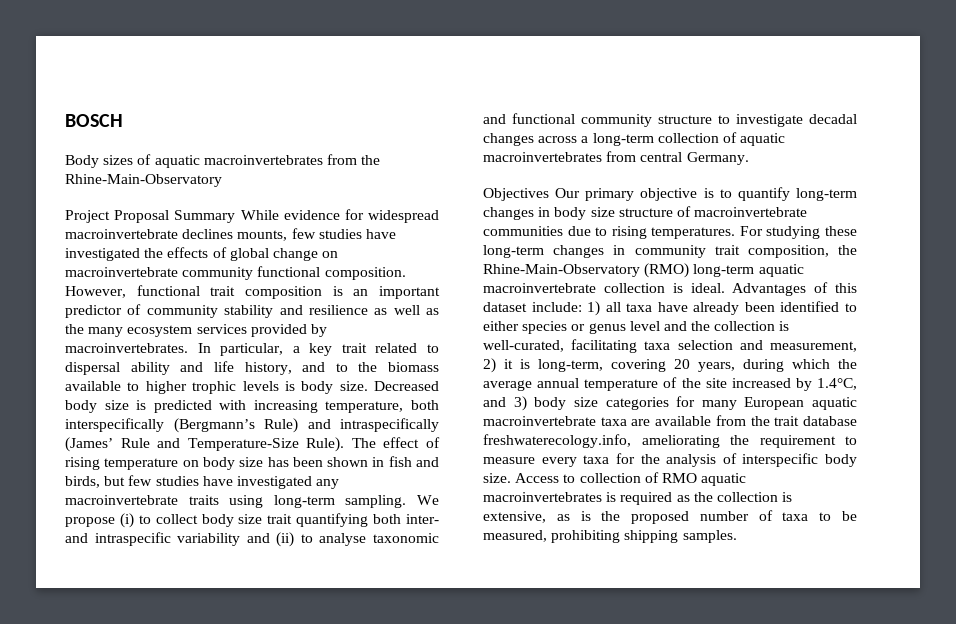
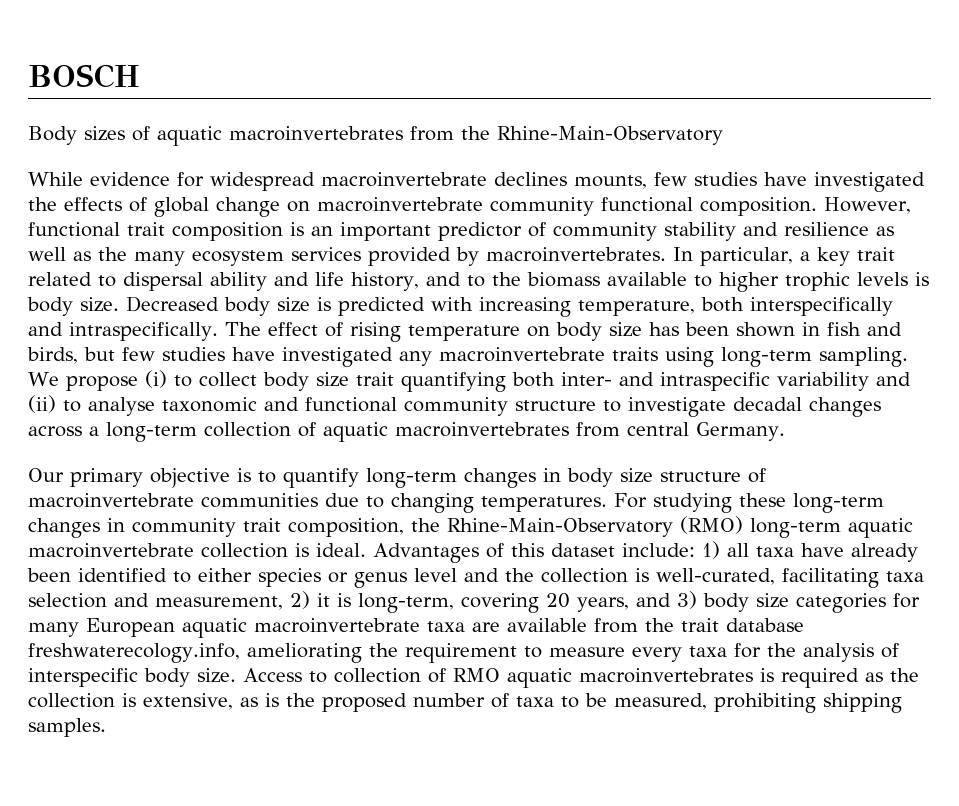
[65,210,236,223] Project Proposal Summary -> (723, 135) none
[173,418,439,433] [65,437,345,452] (Bergmann’s Rule) and intraspecifically (James’ Rule and Temperature-Size Rule). -> [28,322,218,341] and intraspecifically.
[483,188,549,201] Objectives -> (785, 431) none
[611,226,647,239] rising -> [391,493,474,513] changing
[743,359,857,372] [483,377,857,391] during which the average annual temperature of the site increased by 1.4°C, -> (629, 604) none

